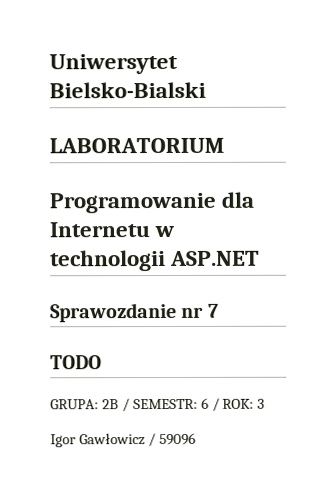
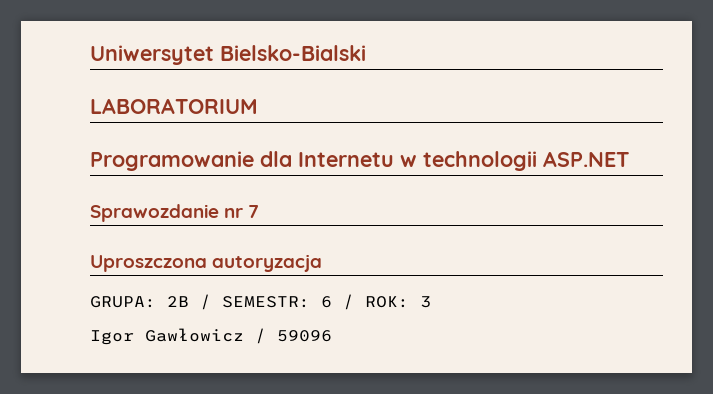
[50,355,102,370] TODO -> [90,254,323,272] Uproszczona autoryzacja

